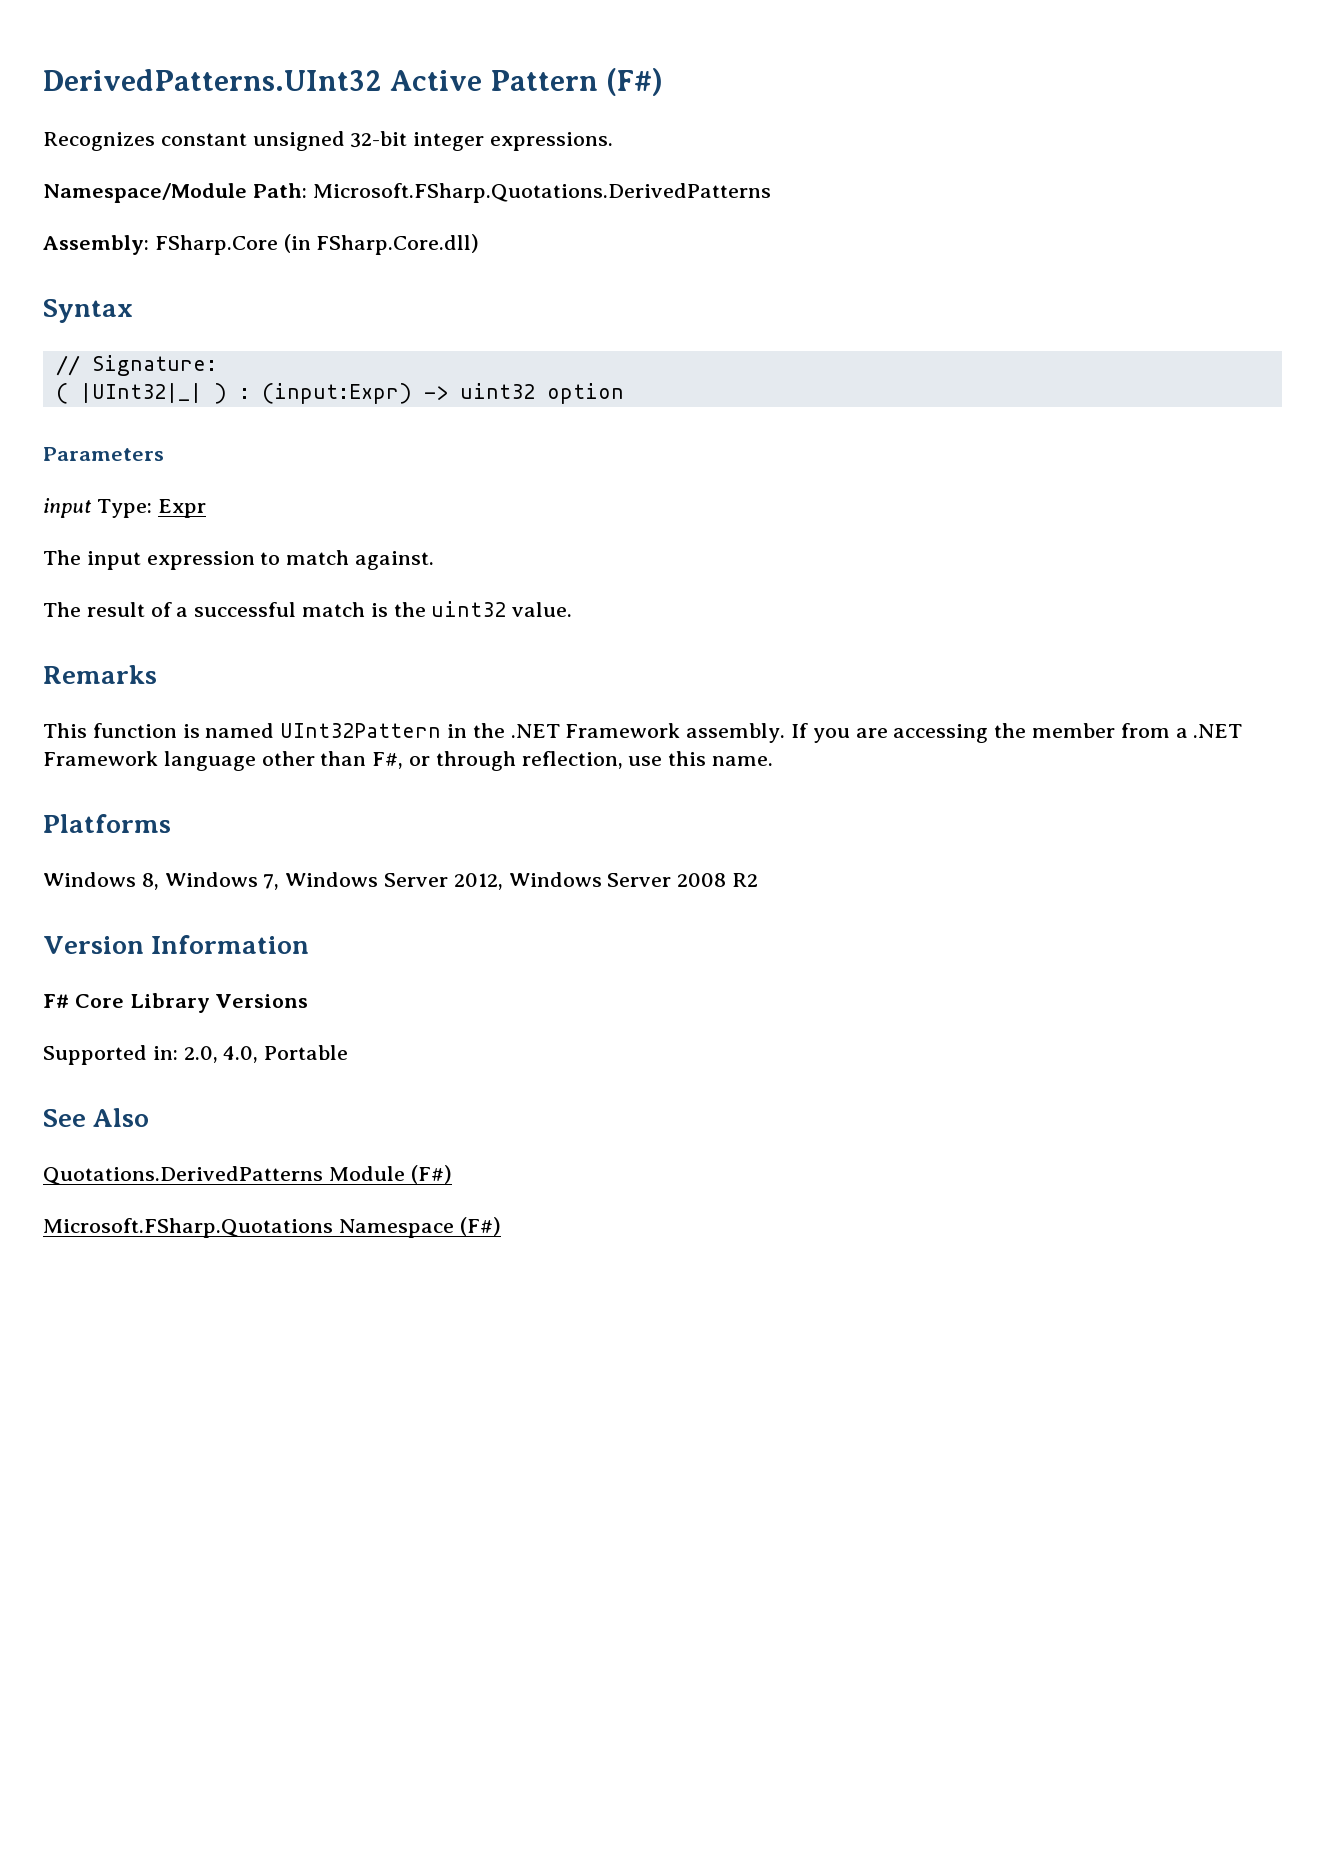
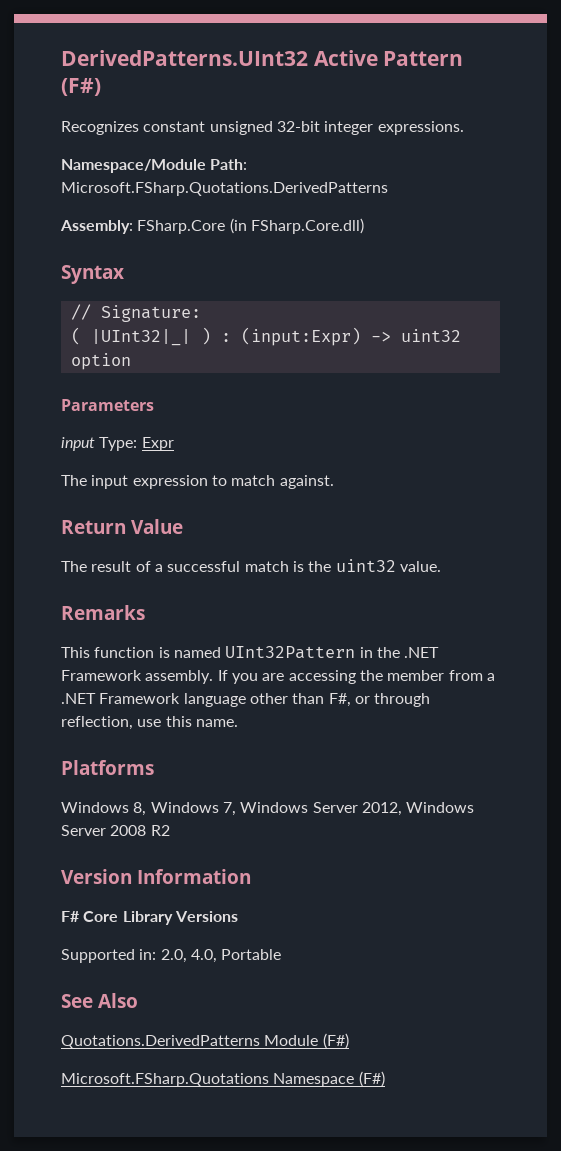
(435, 560) none -> [61,519,184,534] // Return Value

